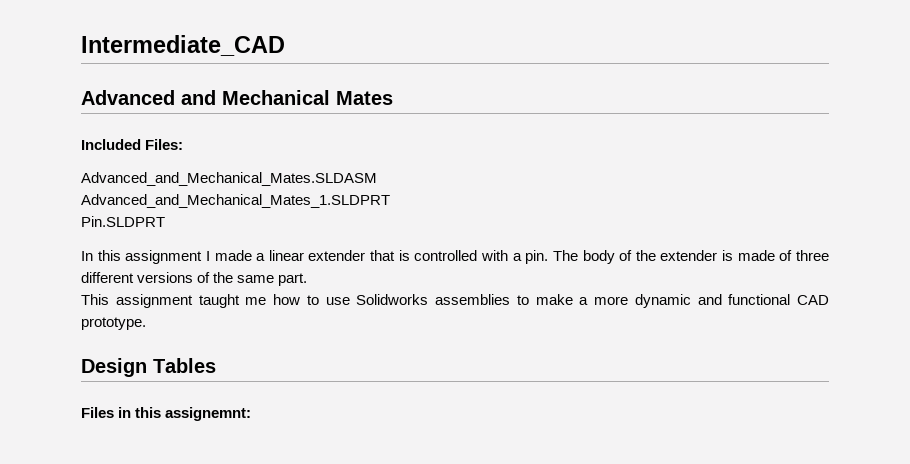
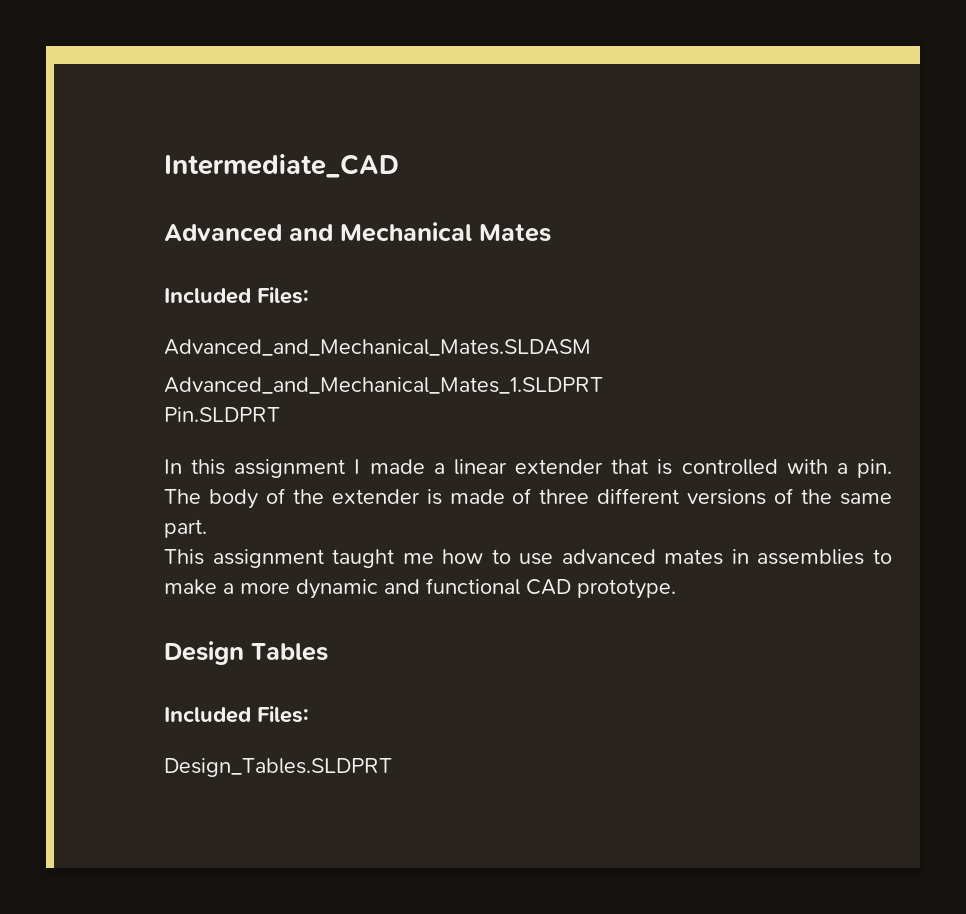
[356,294,429,305] Solidworks -> [561,549,749,565] advanced mates in
[81,407,252,421] Files in this assignemnt: -> [164,706,309,723] [164,758,392,777] Included Files: // Design_Tables.SLDPRT

